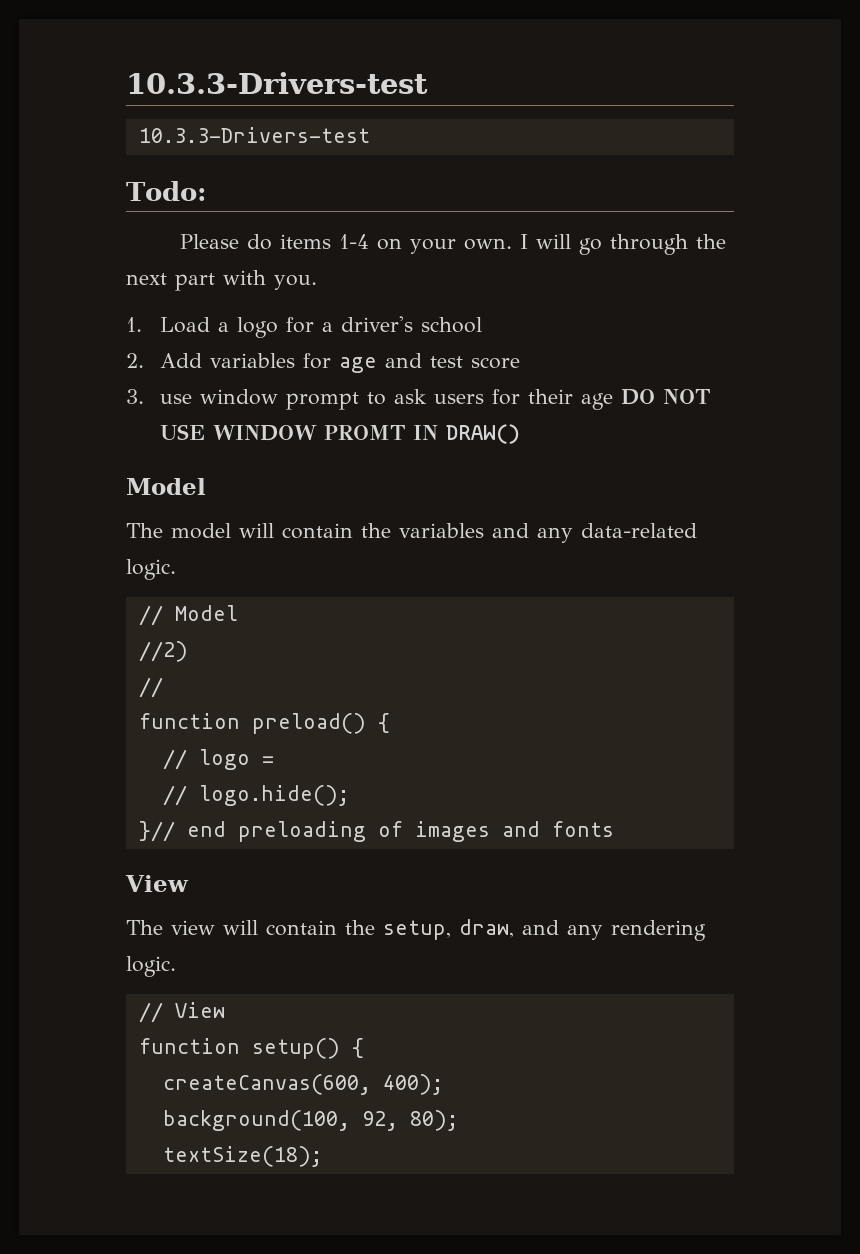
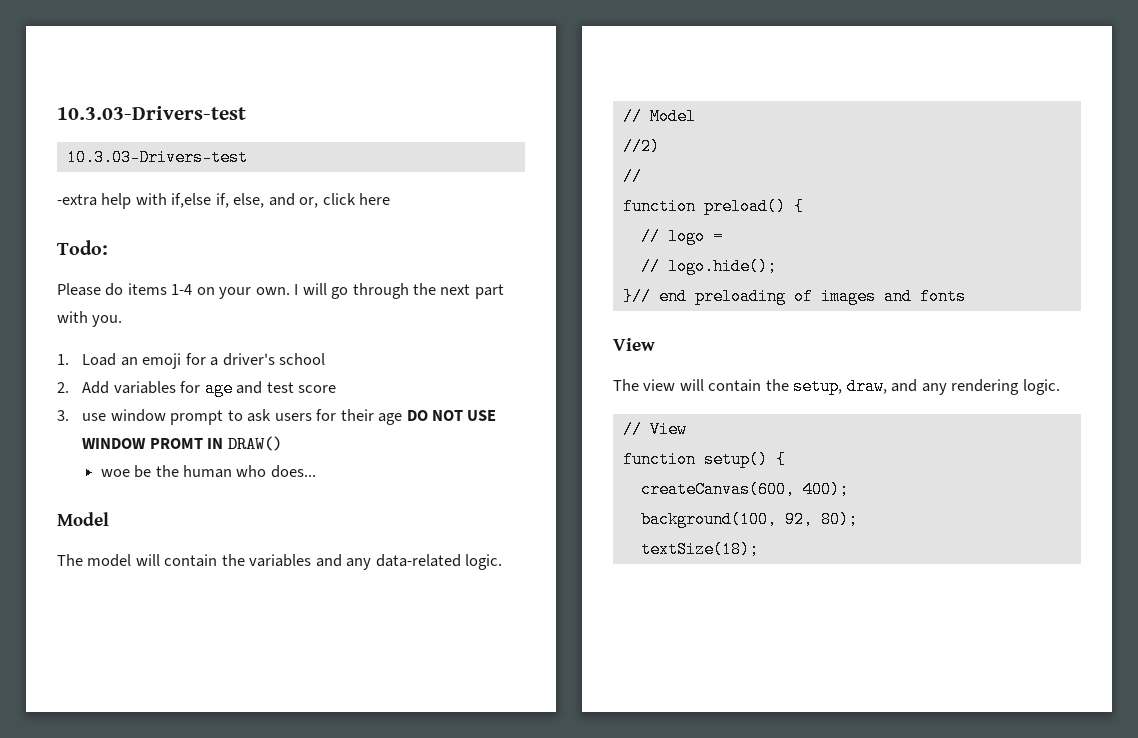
[126,72,428,94] [138,127,370,143] 10.3.3-Drivers-test // 10.3.3-Drivers-test -> [57,106,246,120] [66,149,248,166] [57,193,391,209] 10.3.03-Drivers-test // 10.3.03-Drivers-test // -extra help with if,else if, else, and or, click here
[217,317,278,338] a logo -> [120,353,182,369] an emoji
(520, 434) none -> [100,465,316,478] // woe be the human who does...

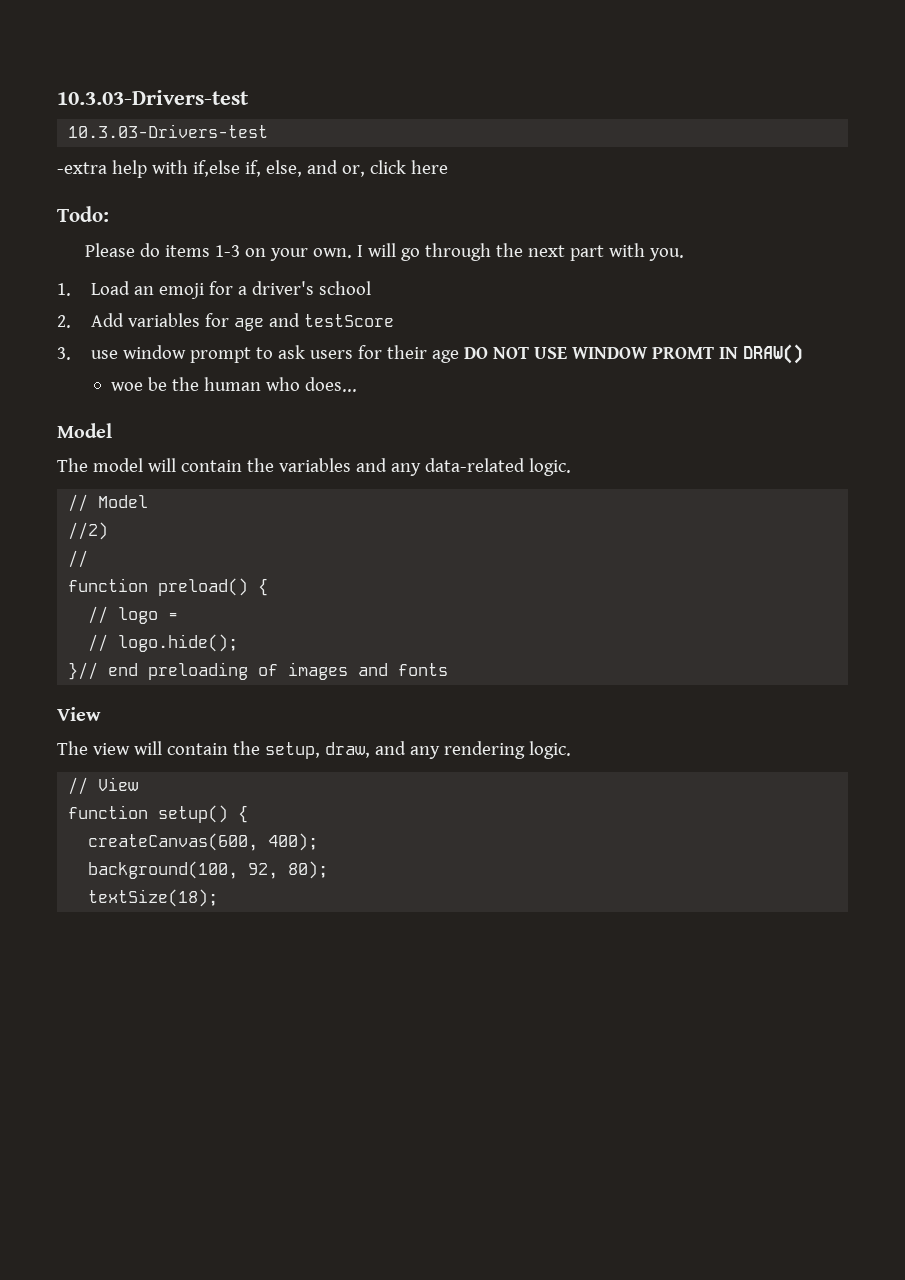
[171,284,193,295] 1-4 -> [215,245,241,257] 1-3
[266,382,337,393] test score -> [303,314,394,327] testScore

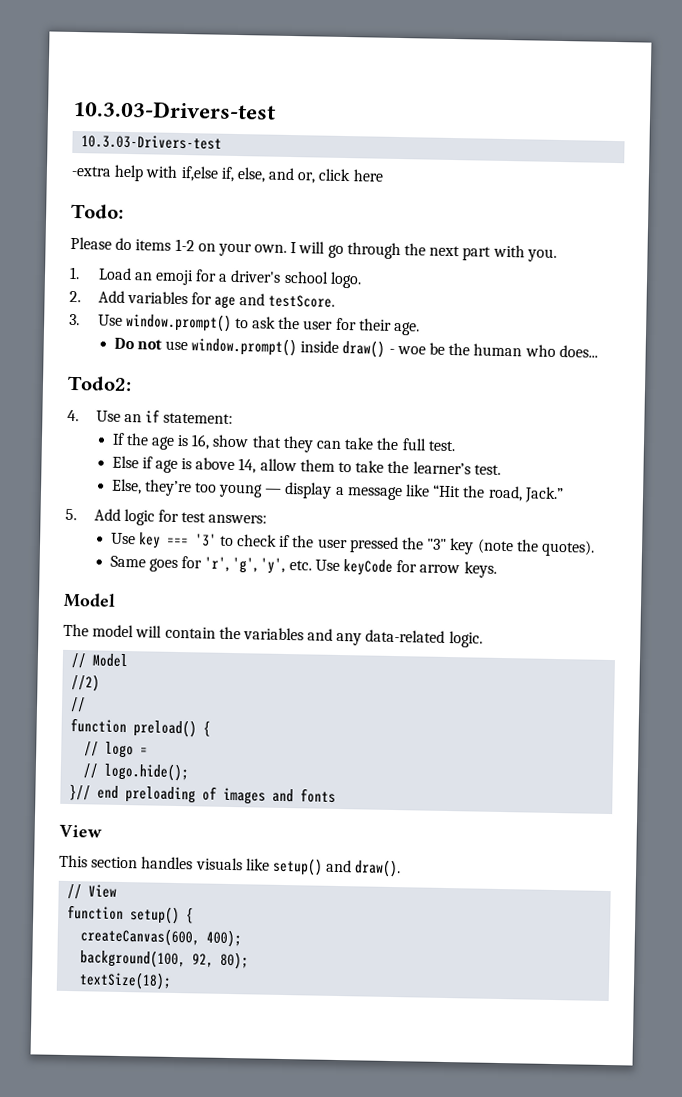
[215,245,241,257] 1-3 -> [174,238,195,252] 1-2
(371, 288) none -> [329,271,362,289] logo.
[303,314,394,327] testScore -> [268,294,336,308] testScore.
[90,344,803,364] use window prompt to ask users for their age DO NOT USE WINDOW PROMT IN DRAW() // -> [97,312,420,336] [113,337,395,358] Use window.prompt() to ask the user for their age. // Do not use window.prompt() inside draw() -
(358, 384) none -> [67,375,132,392] [67,409,234,424] [111,432,456,453] [111,455,501,475] [110,478,564,504] [65,508,268,526] [110,532,595,557] [109,555,497,578] // Todo2: // 4. Use an if statement: // If the age is 16, show that they can take the full test. // Else if age is above 14, allow them to take the learner’s test. // Else, they’re too young — display a message like “Hit the road, Jack.” // 5. Add logic for test answers: // Use key === '3' to check if the user pressed the "3" key (note the quotes). // Same goes for 'r', 'g', 'y', etc. Use keyCode for arrow keys.
[57,741,571,759] The view will contain the setup, draw, and any rendering logic. -> [59,854,402,878] This section handles visuals like setup() and draw().

